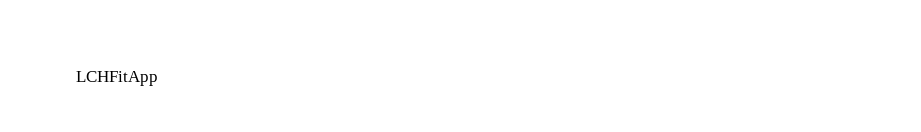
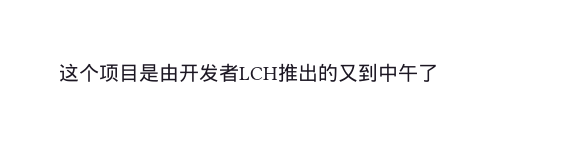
[76,71,158,86] LCHFitApp -> [59,63,438,82] 这个项目是由开发者LCH推出的又到中午了

